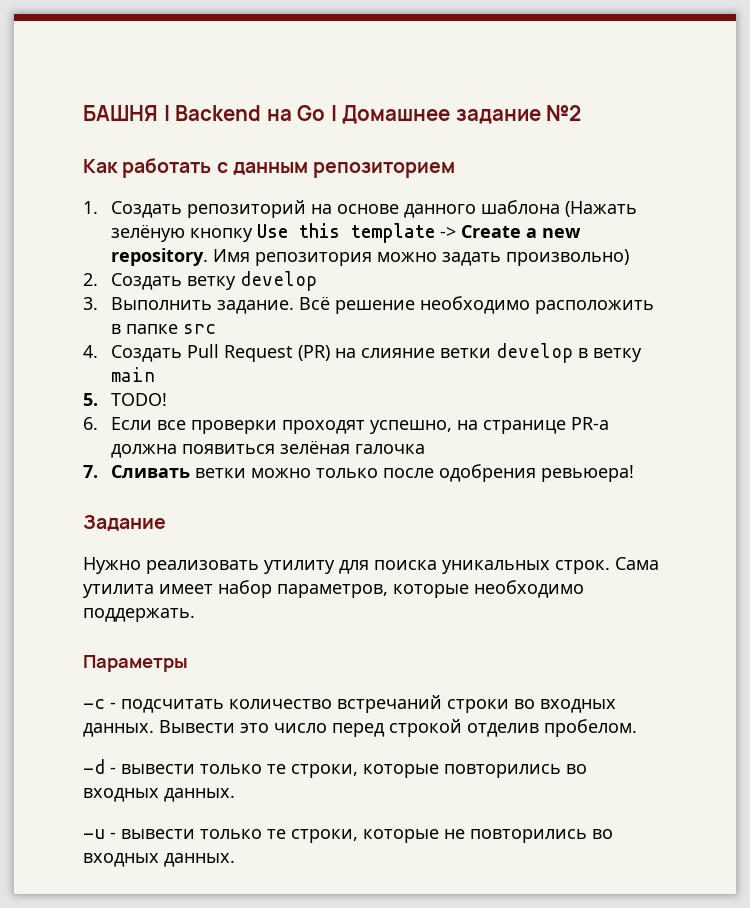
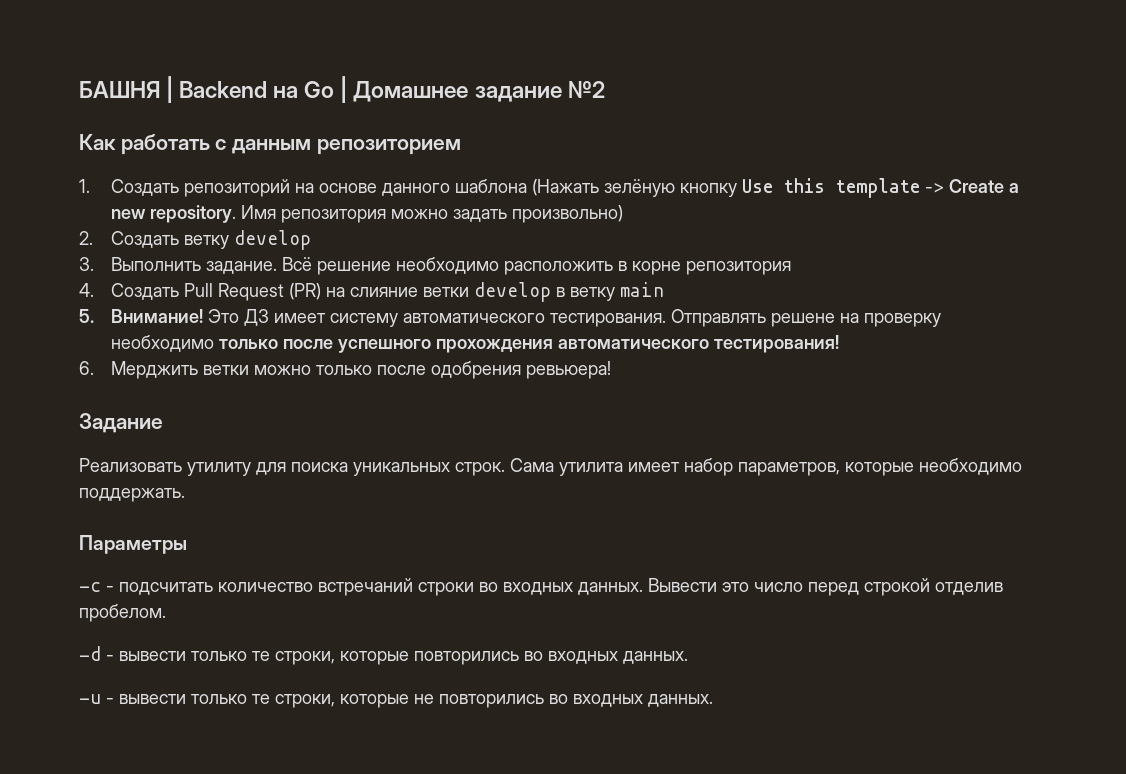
[126,324,217,334] папке src -> [632,261,792,275] корне репозитория
[111,393,168,406] [83,417,610,434] [111,440,426,458] [83,465,191,478] TODO! // 6. Если все проверки проходят успешно, на странице PR-а должна появиться зелёная галочка // 7. Сливать -> [111,309,942,327] [111,335,840,353] [79,361,199,379] Внимание! Это ДЗ имеет систему автоматического тестирования. Отправлять решене на проверку необходимо только после успешного прохождения автоматического тестирования! // 6. Мерджить
[83,557,259,574] Нужно реализовать -> [79,458,182,472] Реализовать

